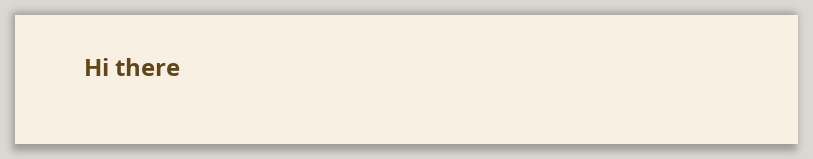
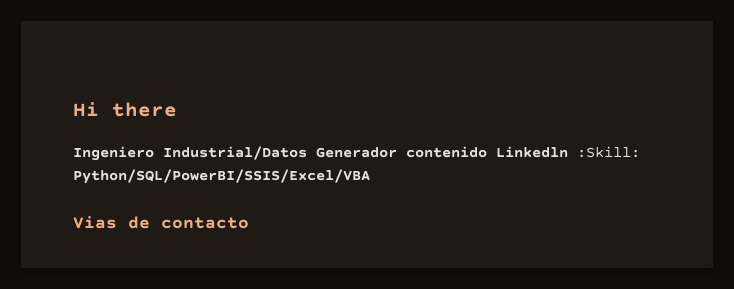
(181, 67) none -> [73,146,640,161] [73,169,370,184] [73,216,249,229] // Ingeniero Industrial/Datos Generador contenido Linkedln :Skill: Python/SQL/PowerBI/SSIS/Excel/VBA // Vias de contacto

